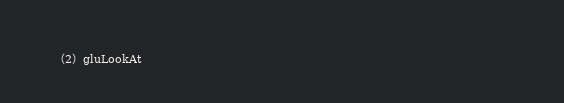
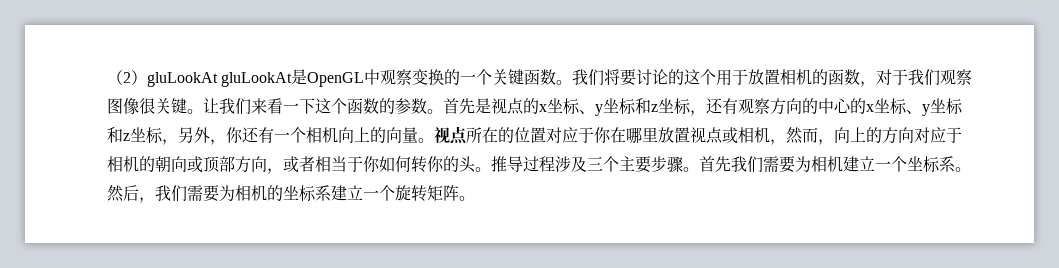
(142, 59) none -> [221,69,973,87] [107,98,963,116] [107,126,962,145] [107,156,971,174] [107,185,475,203] gluLookAt是OpenGL中观察变换的一个关键函数。我们将要讨论的这个用于放置相机的函数，对于我们观察图像很关键。让我们来看一下这个函数的参数。首先是视点的x坐标、y坐标和z坐标，还有观察方向的中心的x坐标、y坐标和z坐标，另外，你还有一个相机向上的向量。视点所在的位置对应于你在哪里放置视点或相机，然而，向上的方向对应于相机的朝向或顶部方向，或者相当于你如何转你的头。推导过程涉及三个主要步骤。首先我们需要为相机建立一个坐标系。然后，我们需要为相机的坐标系建立一个旋转矩阵。

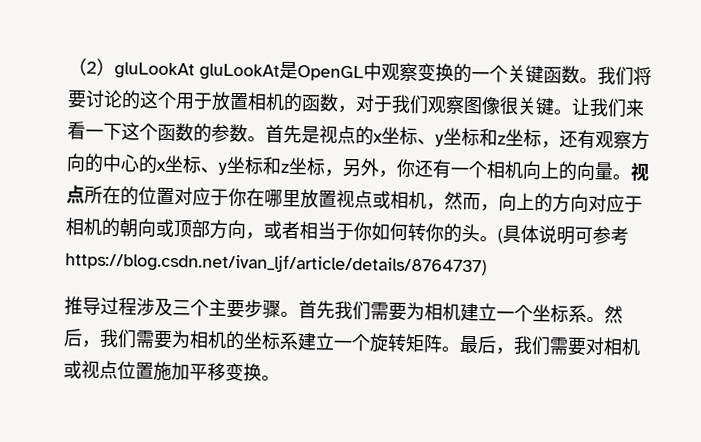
(491, 169) none -> [497,224,629,246] [65,251,487,277] (具体说明可参考https://blog.csdn.net/ivan_ljf/article/details/8764737) //
(475, 198) none -> [459,335,641,356] [63,360,280,382] 最后，我们需要对相机或视点位置施加平移变换。

